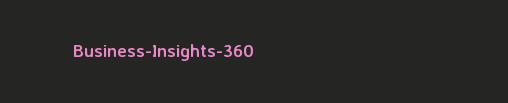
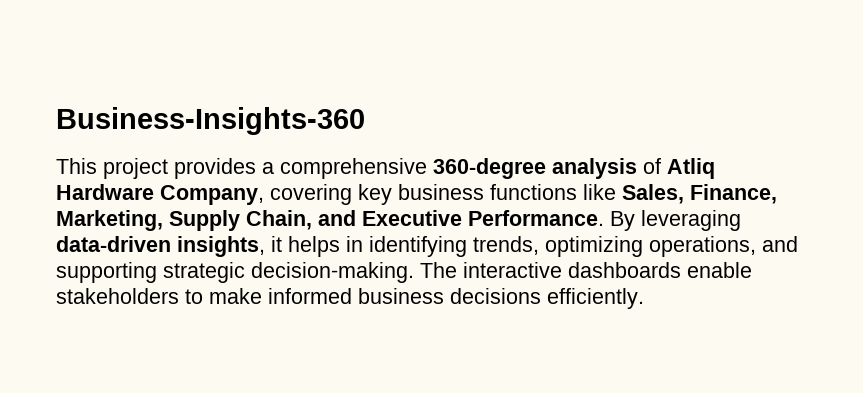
(254, 52) none -> [56,158,715,179] [56,184,777,205] [56,210,741,231] [56,236,798,257] [56,262,752,283] [56,288,644,309] // This project provides a comprehensive 360-degree analysis of Atliq Hardware Company, covering key business functions like Sales, Finance, Marketing, Supply Chain, and Executive Performance. By leveraging data-driven insights, it helps in identifying trends, optimizing operations, and supporting strategic decision-making. The interactive dashboards enable stakeholders to make informed business decisions efficiently.

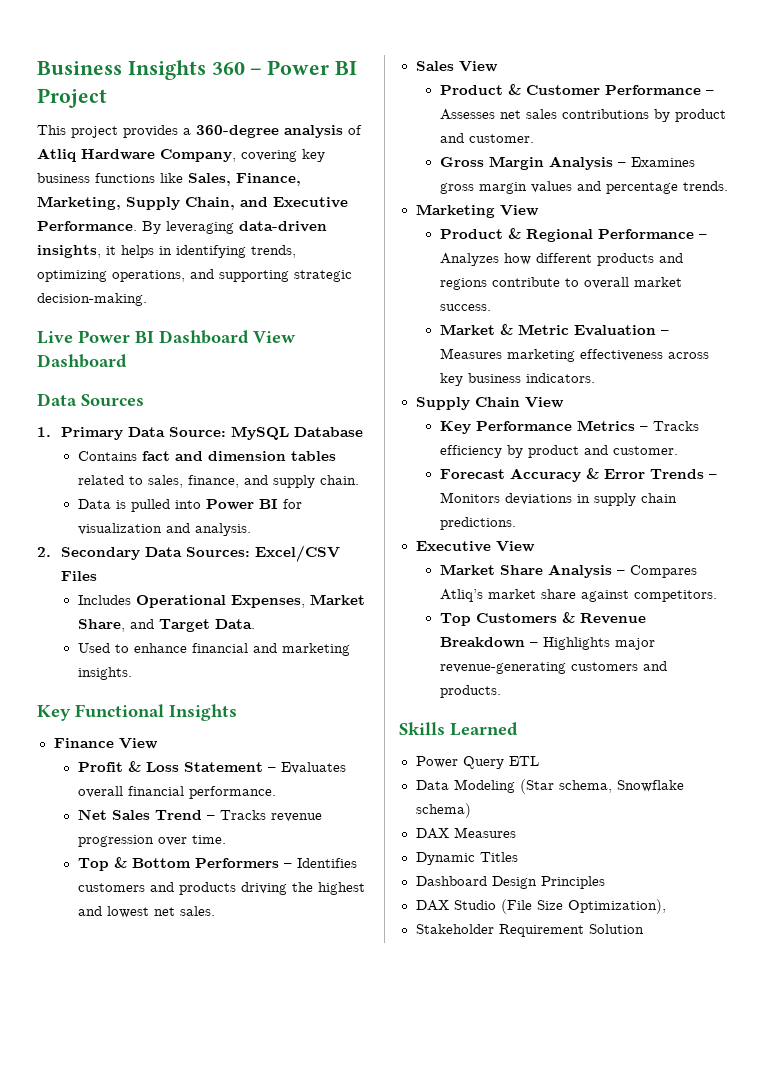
[56,107,365,135] Business-Insights-360 -> [37,60,358,80] [37,88,107,108] Business Insights 360 – Power BI Project
[280,158,427,179] comprehensive -> (191, 131) none
[420,262,752,278] [56,288,644,309] The interactive dashboards enable stakeholders to make informed business decisions efficiently. -> [37,330,296,344] [37,354,127,368] [37,393,144,407] [37,426,364,440] [77,451,336,461] [77,475,359,488] [77,499,302,512] [77,523,251,536] [37,545,341,562] [61,571,98,581] [77,594,365,608] [77,619,255,632] [77,643,350,656] [77,667,132,680] [37,704,237,721] [53,738,158,749] [77,761,346,774] [77,786,276,799] [77,809,322,822] [77,835,226,847] [77,857,357,871] [77,882,365,895] [77,906,215,918] [415,61,498,72] [439,84,714,95] [439,109,726,122] [439,133,534,143] [439,156,695,170] [439,181,728,194] [415,204,539,218] [439,228,707,242] [439,253,683,266] [439,277,682,290] [439,304,491,311] [439,324,669,336] [439,348,709,362] [439,373,595,386] [415,397,564,410] [439,420,699,434] [439,445,678,458] [439,468,717,482] [439,492,677,506] [439,517,516,530] [415,541,535,552] [439,564,697,578] [439,589,717,602] [439,612,646,626] [439,637,655,650] [439,661,667,674] [439,685,501,698] [399,722,518,736] [415,756,539,769] [415,779,684,794] [415,803,471,818] [415,827,516,839] [415,852,518,865] [415,876,605,889] [415,899,666,914] [415,924,644,937] // Live Power BI Dashboard View Dashboard // Data Sources // 1. Primary Data Source: MySQL Database // Contains fact and dimension tables related to sales, finance, and supply chain. // Data is pulled into Power BI for visualization and analysis. // 2. Secondary Data Sources: Excel/CSV Files // Includes Operational Expenses, Market Share, and Target Data. // Used to enhance financial and marketing insights. // Key Functional Insights // Finance View // Profit & Loss Statement – Evaluates overall financial performance. // Net Sales Trend – Tracks revenue progression over time. // Top & Bottom Performers – Identifies customers and products driving the highest and lowest net sales. // Sales View // Product & Customer Performance – Assesses net sales contributions by product and customer. // Gross Margin Analysis – Examines gross margin values and percentage trends. // Marketing View // Product & Regional Performance – Analyzes how different products and regions contribute to overall market success. // Market & Metric Evaluation – Measures marketing effectiveness across key business indicators. // Supply Chain View // Key Performance Metrics – Tracks efficiency by product and customer. // Forecast Accuracy & Error Trends – Monitors deviations in supply chain predictions. // Executive View // Market Share Analysis – Compares Atliq’s market share against competitors. // Top Customers & Revenue Breakdown – Highlights major revenue-generating customers and products. // Skills Learned // Power Query ETL // Data Modeling (Star schema, Snowflake schema) // DAX Measures // Dynamic Titles // Dashboard Design Principles // DAX Studio (File Size Optimization), // Stakeholder Requirement Solution

